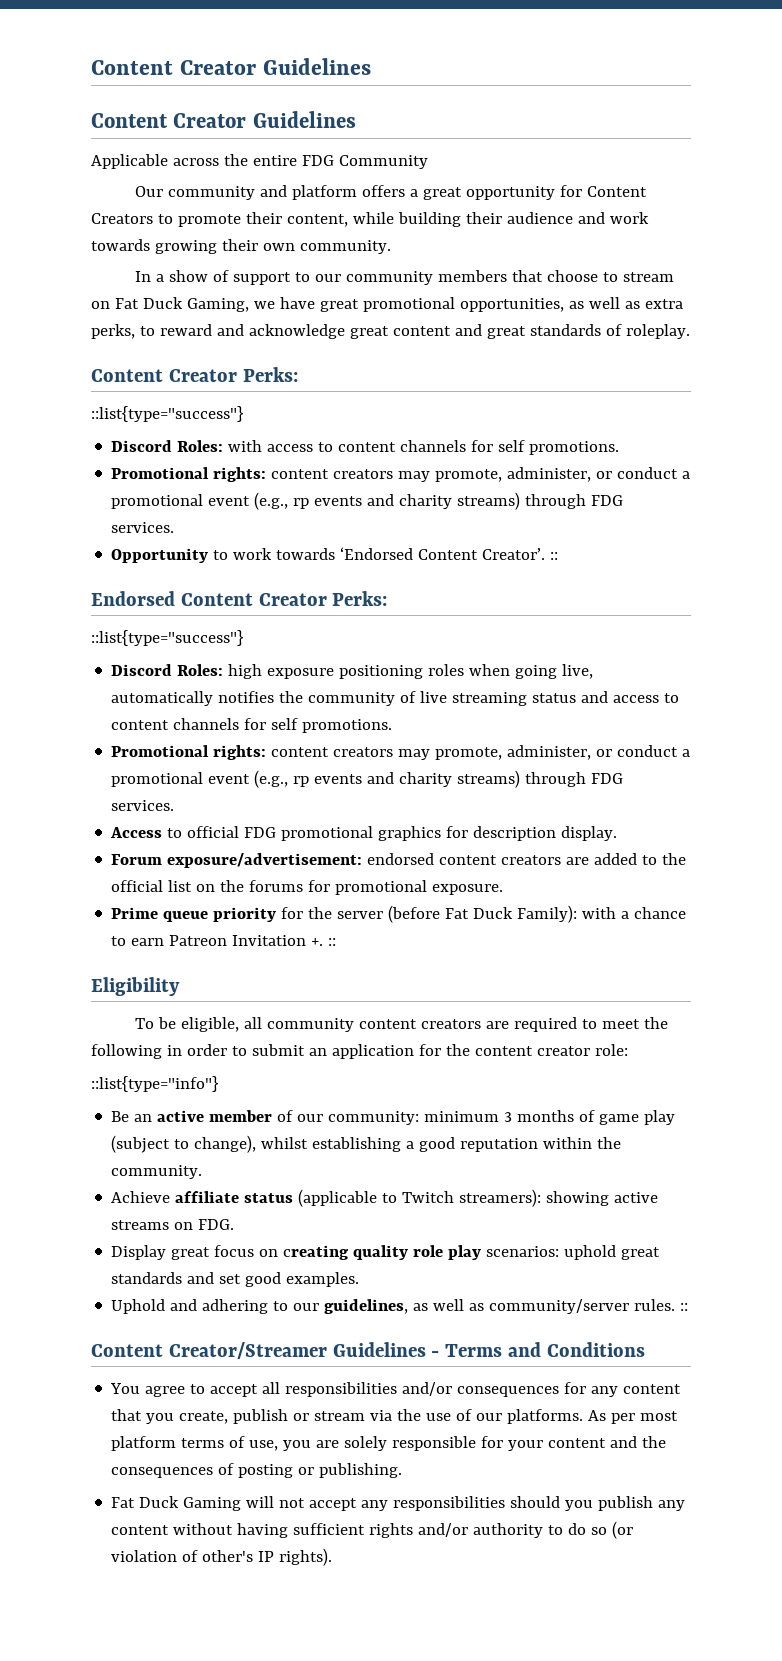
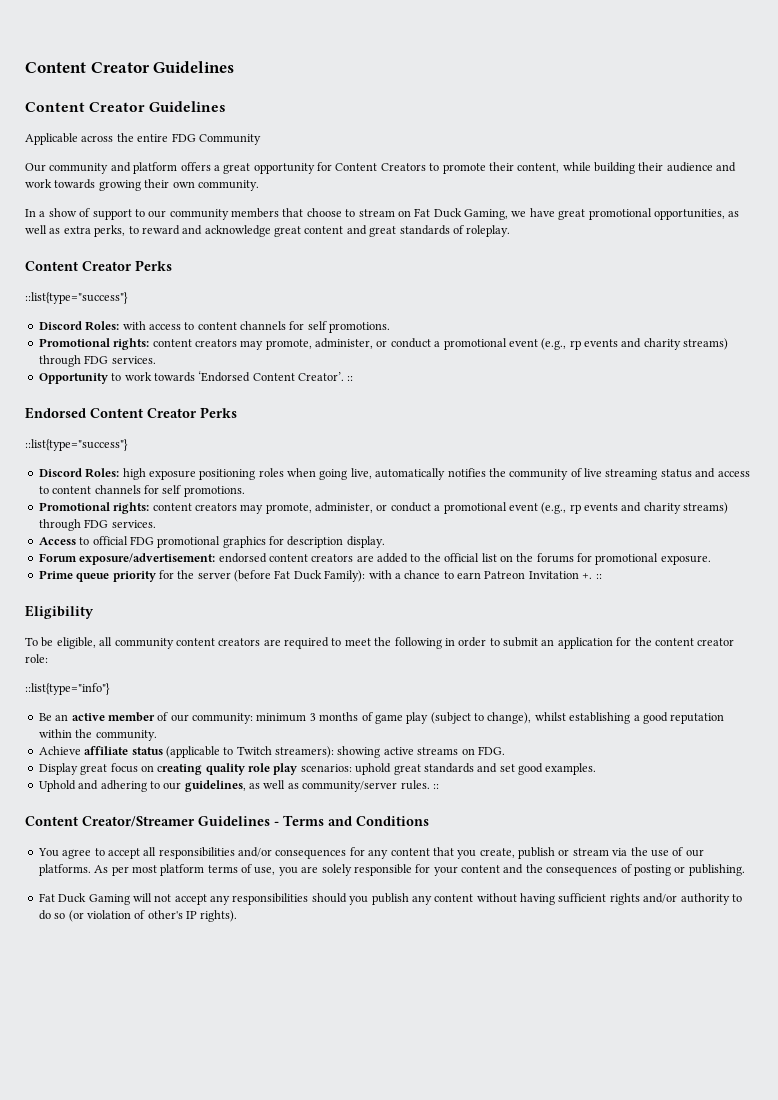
[242,367,298,382] Perks: -> [135,260,172,271] Perks
[332,591,388,606] Perks: -> [200,407,237,418] Perks

